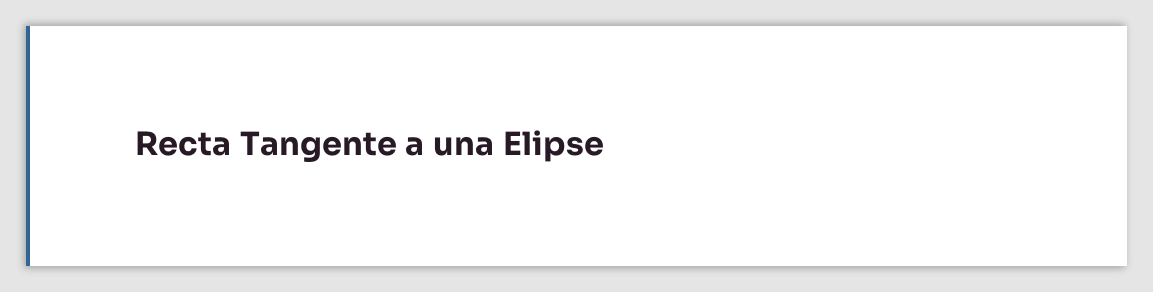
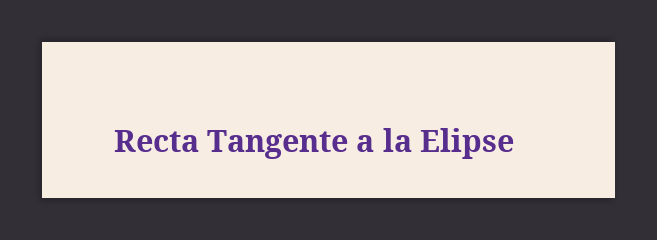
[432,136,494,156] una -> [382,128,412,152] la

